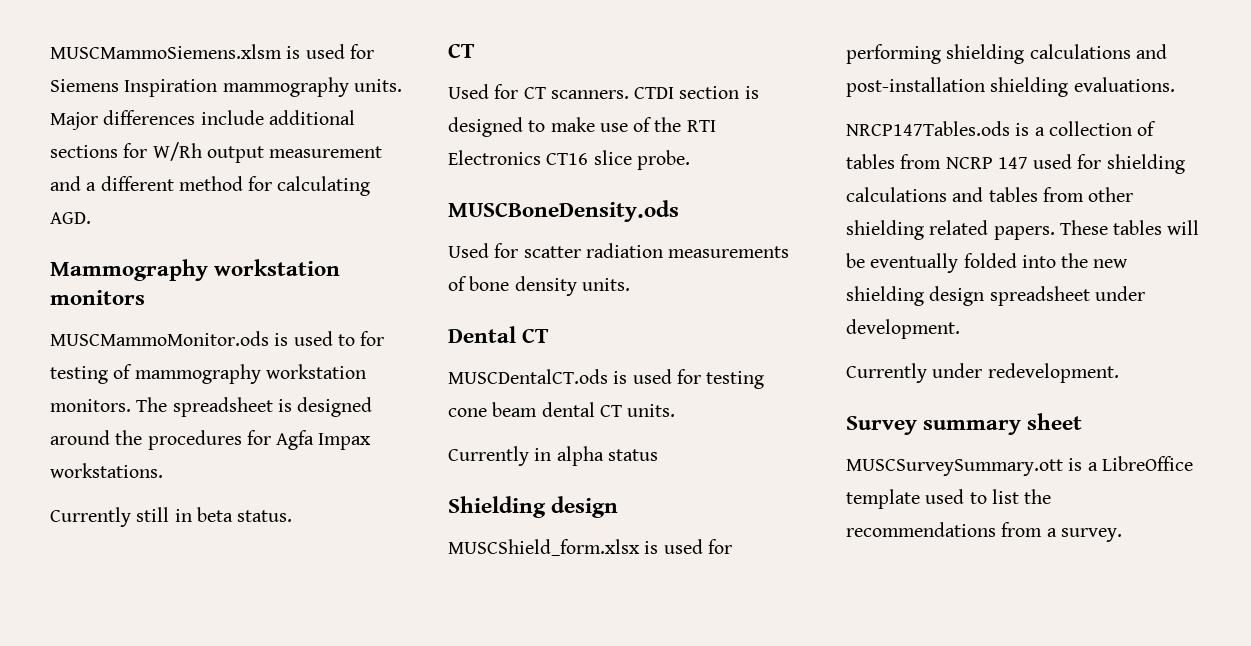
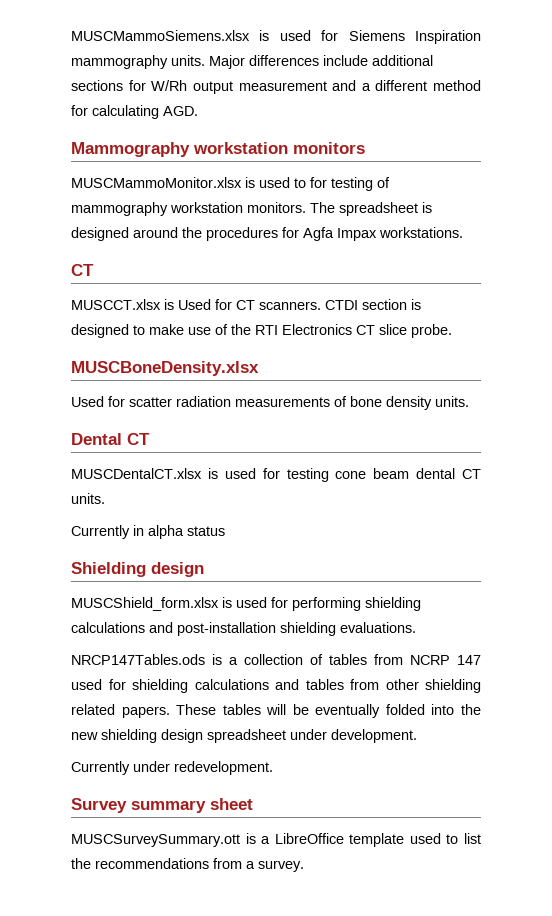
[50,44,282,59] MUSCMammoSiemens.xlsm -> [71,30,250,41] MUSCMammoSiemens.xlsx
[50,331,269,346] MUSCMammoMonitor.ods -> [71,177,242,188] MUSCMammoMonitor.xlsx
[50,507,293,527] [448,43,475,58] // Currently still in beta status. // CT // -> [71,264,94,276] [71,299,174,310] // CT // MUSCCT.xlsx is
[546,153,589,165] CT16 -> [356,325,375,335] CT
[448,200,679,222] MUSCBoneDensity.ods -> [71,361,259,376] MUSCBoneDensity.xlsx
[448,369,608,384] MUSCDentalCT.ods -> [71,468,202,479] MUSCDentalCT.xlsx

